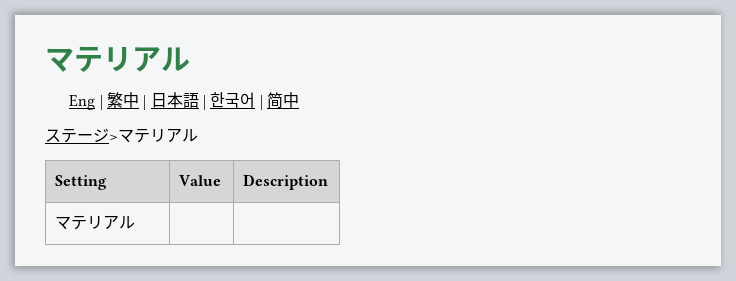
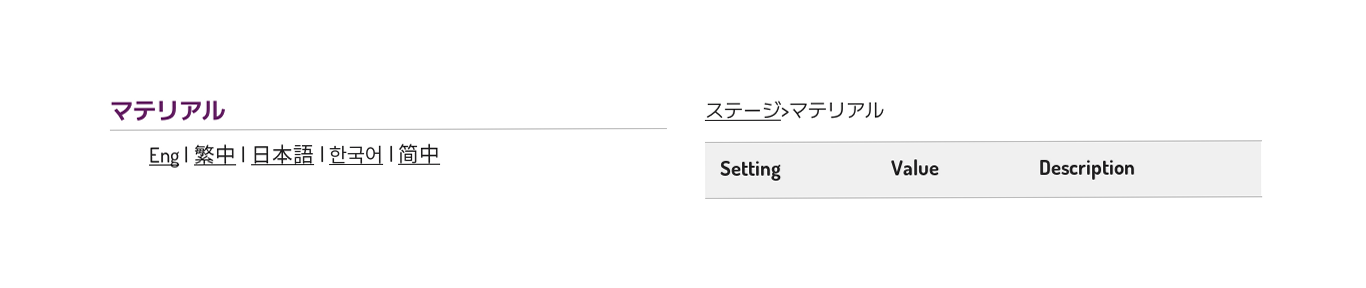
[55,215,136,230] // マテリアル | | -> (1137, 169) none

